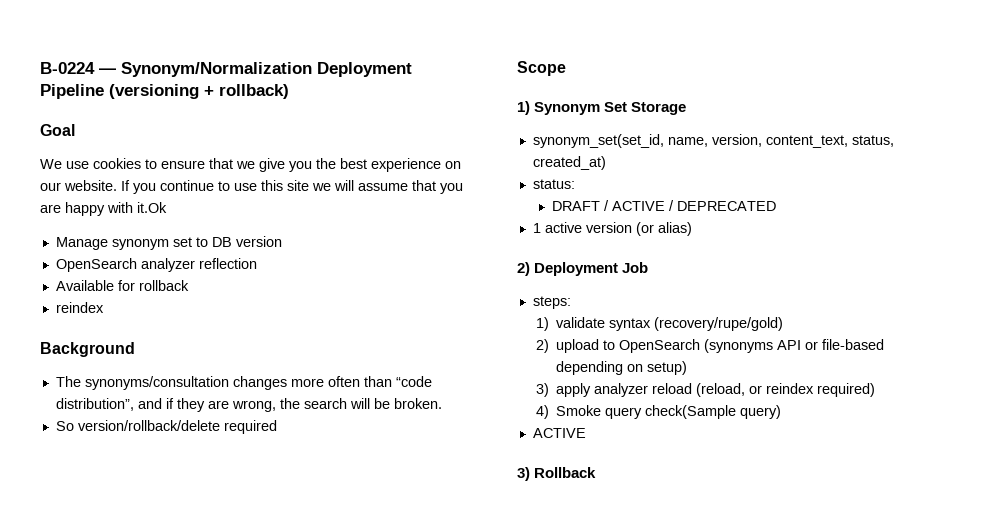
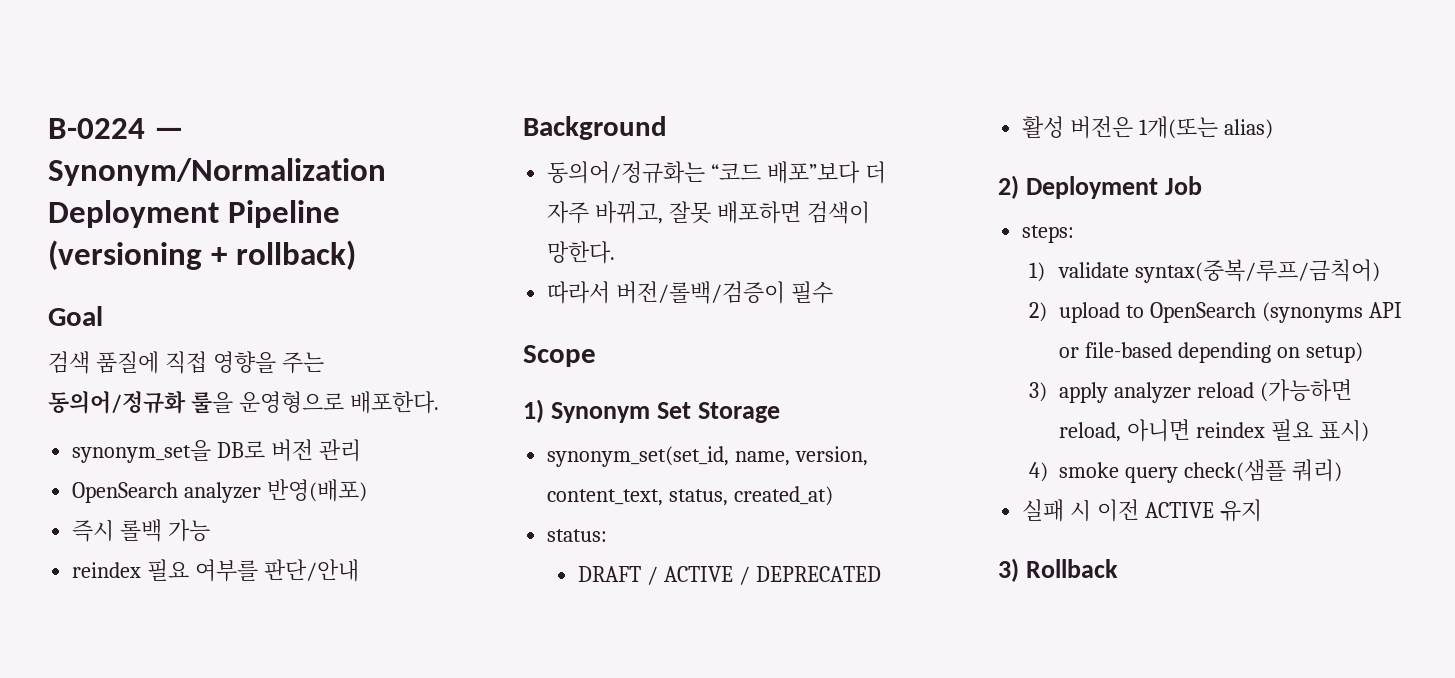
[40,158,461,172] [40,180,463,194] [40,202,167,216] [55,236,282,250] [55,258,257,272] [55,280,189,291] [55,302,104,313] [40,342,135,357] [55,376,432,390] [55,398,442,412] [55,420,277,434] We use cookies to ensure that we give you the best experience on our website. If you continue to use this site we will assume that you are happy with it.Ok // Manage synonym set to DB version // OpenSearch analyzer reflection // Available for rollback // reindex // Background // The synonyms/consultation changes more often than “code distribution”, and if they are wrong, the search will be broken. // So version/rollback/delete required -> [48,351,324,374] [48,391,439,414] [72,439,362,463] [72,479,368,503] [72,519,211,542] [72,559,360,582] [523,116,667,140] [547,161,887,184] [547,201,870,224] [547,241,616,264] [547,281,834,304] 검색 품질에 직접 영향을 주는 동의어/정규화 룰을 운영형으로 배포한다. // synonym_set을 DB로 버전 관리 // OpenSearch analyzer 반영(배포) // 즉시 롤백 가능 // reindex 필요 여부를 판단/안내 // Background // 동의어/정규화는 “코드 배포”보다 더 자주 바뀌고, 잘못 배포하면 검색이 망한다. // 따라서 버전/롤백/검증이 필수
[532,222,654,236] 1 active version (or -> [1022,116,1219,139] 활성 버전은 1개(또는
[609,317,784,331] syntax (recovery/rupe/gold) -> [1135,259,1381,283] syntax(중복/루프/금칙어)
[696,383,876,397] [535,405,782,419] [532,428,586,438] (reload, or reindex required) // 4) Smoke query check(Sample query) // ACTIVE -> [1260,379,1353,402] [1059,419,1370,442] [1028,459,1343,483] [1022,499,1262,522] (가능하면 reload, 아니면 reindex 필요 표시) // 4) smoke query check(샘플 쿼리) // 실패 시 이전 ACTIVE 유지

